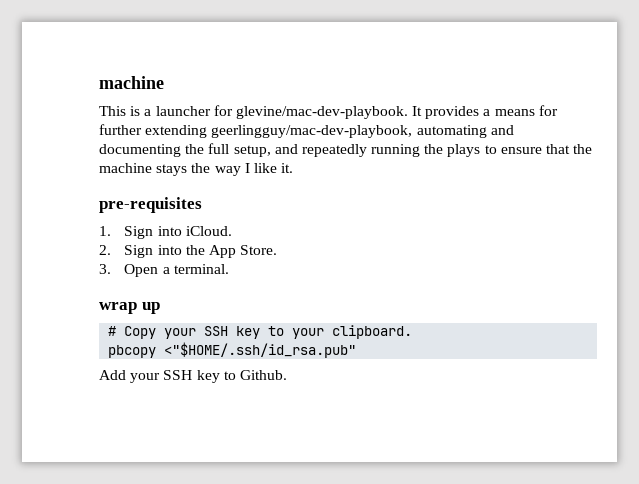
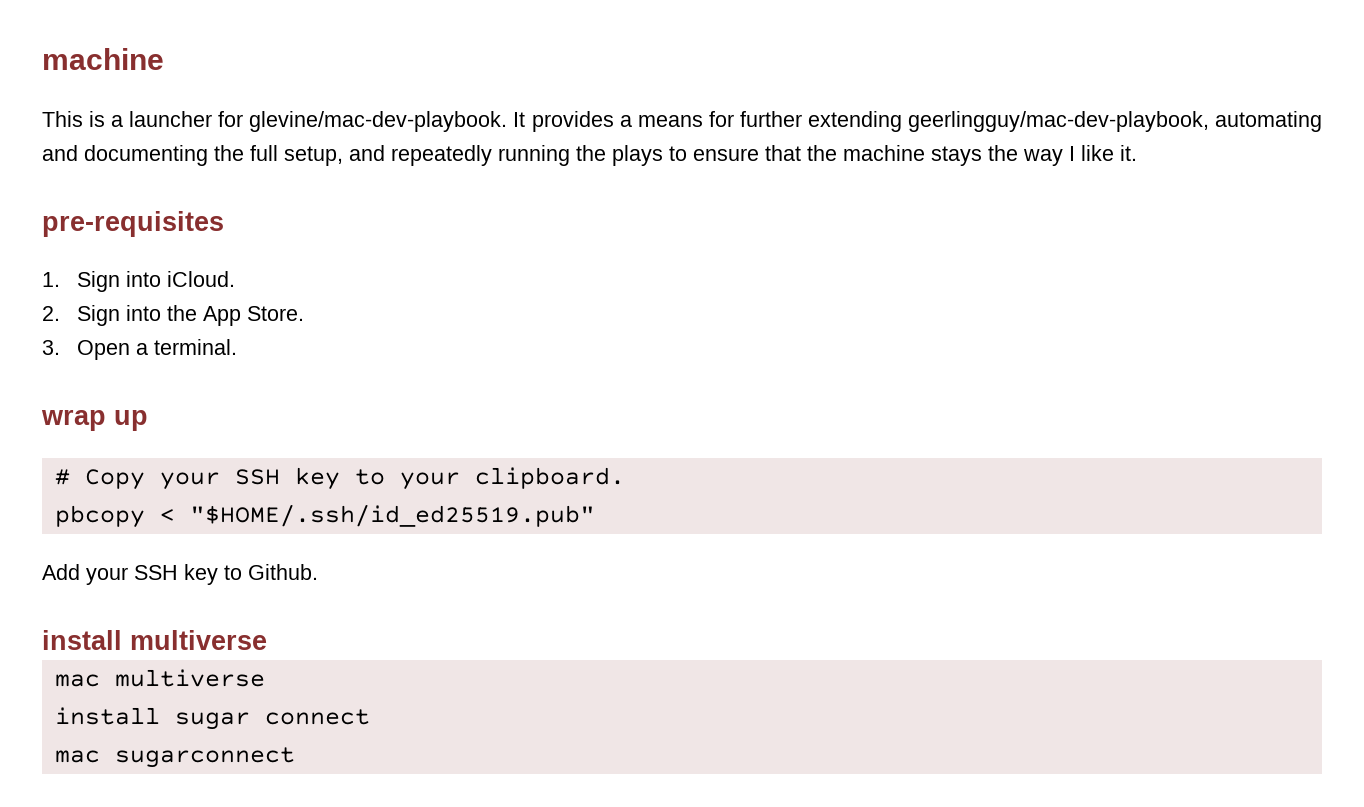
[164,342,357,358] <"$HOME/.ssh/id_rsa.pub" -> [159,504,595,527] < "$HOME/.ssh/id_ed25519.pub"
(287, 375) none -> [42,630,267,650] [54,669,265,687] [54,707,370,730] [54,747,295,768] // install multiverse // mac multiverse // install sugar connect // mac sugarconnect

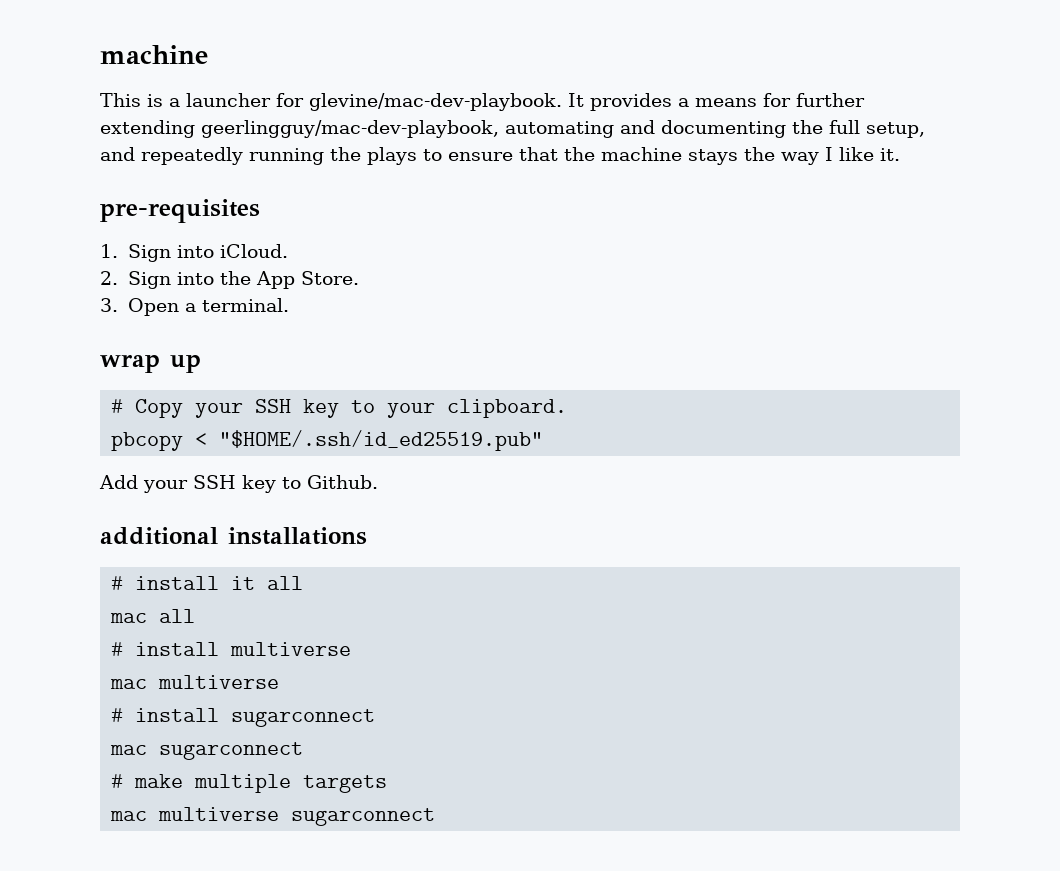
(318, 572) none -> [100,527,367,545] [111,576,304,590] [110,609,196,623] [111,642,124,656] additional installations // # install it all // mac all // #
[54,707,370,730] install sugar connect -> [111,708,376,727] # install sugarconnect
(295, 757) none -> [111,774,388,793] [110,807,436,826] // # make multiple targets // mac multiverse sugarconnect

